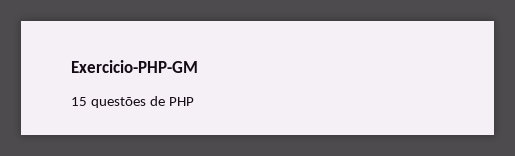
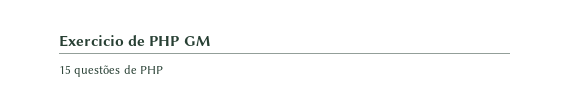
[71,60,198,73] Exercicio-PHP-GM -> [59,35,210,47] Exercicio de PHP GM

